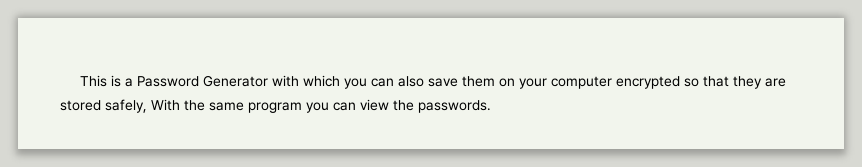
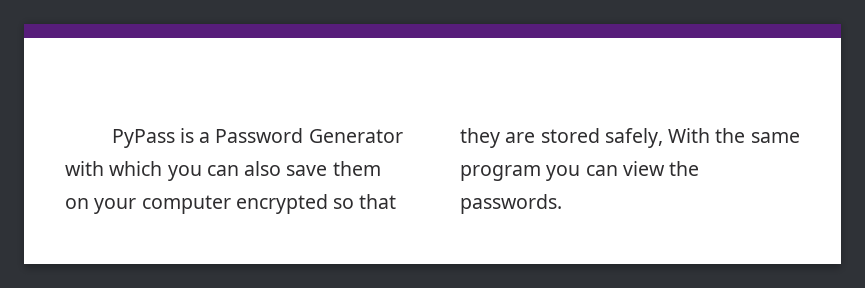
[80,75,108,87] This -> [111,129,175,148] PyPass

